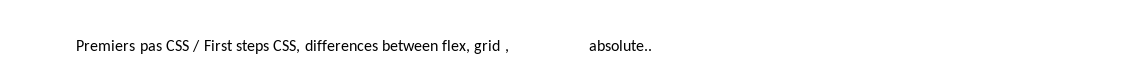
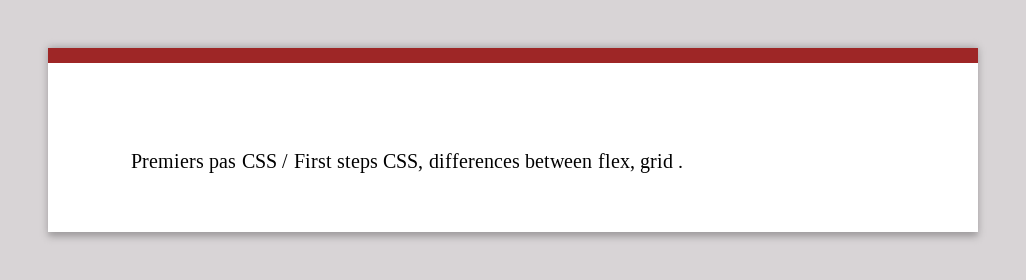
[504,40,652,54] , absolute.. -> [678,165,684,168] .

